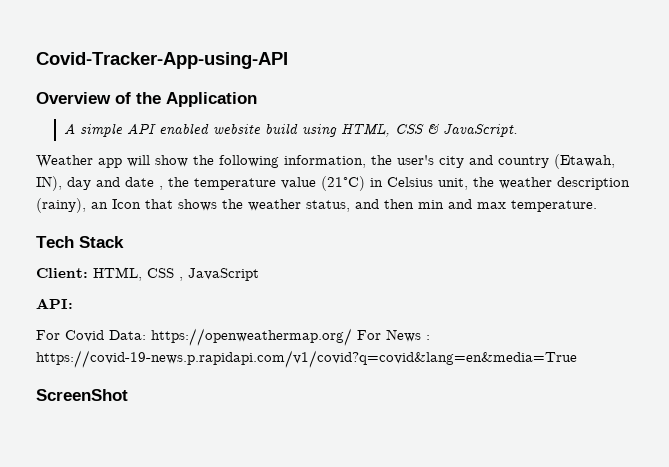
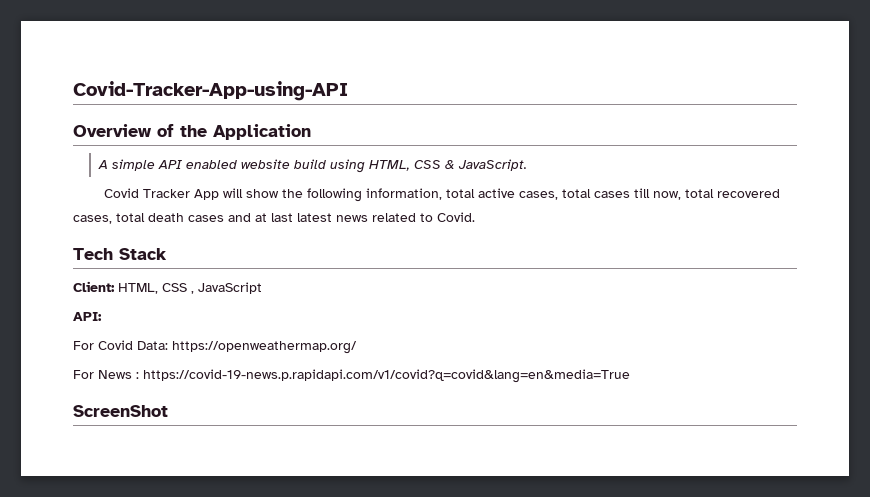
[36,155,122,168] Weather app -> [103,188,219,200] Covid Tracker App
[371,154,615,169] [36,176,630,191] [36,198,597,213] the user's city and country (Etawah, IN), day and date , the temperature value (21°C) in Celsius unit, the weather description (rainy), an Icon that shows the weather status, and then min and max temperature. -> [445,188,780,200] [73,212,475,224] total active cases, total cases till now, total recovered cases, total death cases and at last latest news related to Covid.
(352, 337) none -> (357, 347) //

